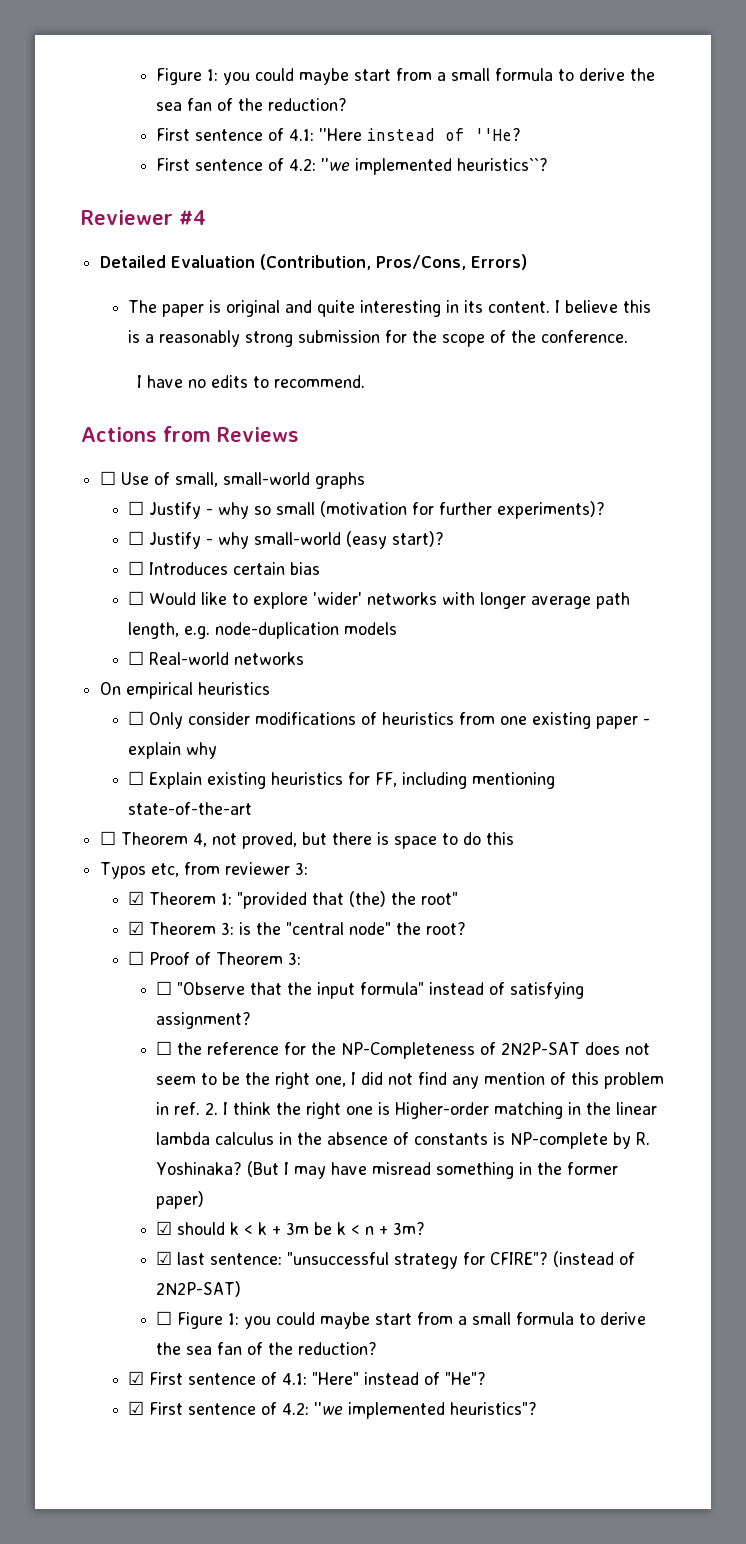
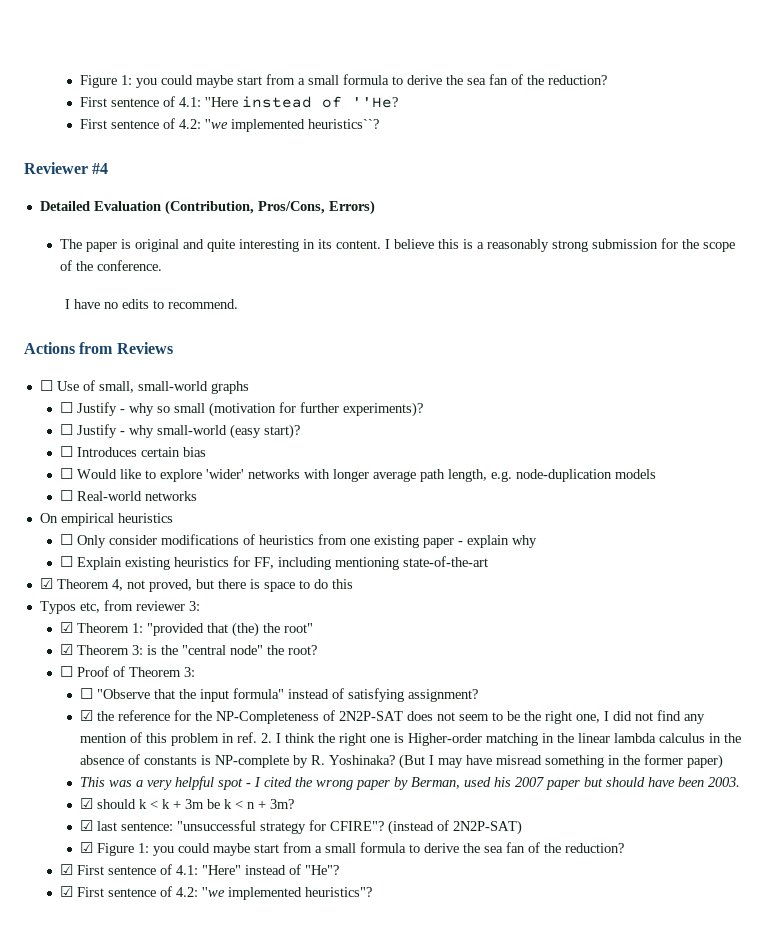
[100,831,117,845] ☐ -> [39,578,53,589] ☑
[156,1041,173,1055] ☐ -> [80,710,94,721] ☑
(205, 1200) none -> [80,776,741,790] // This was a very helpful spot - I cited the wrong paper by Berman, used his 2007 paper but should have been 2003.
[156,1311,173,1325] ☐ -> [80,842,94,853] ☑

